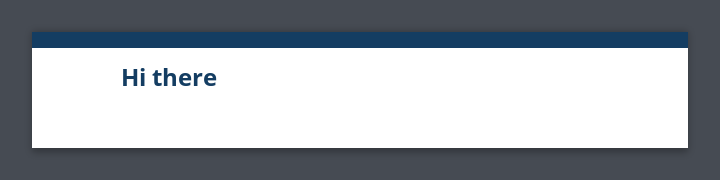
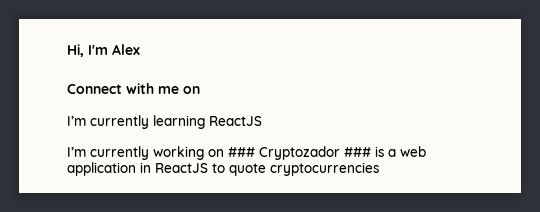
[121,68,218,86] Hi there -> [67,44,140,57] [67,83,200,94] [67,115,262,129] [67,146,426,160] [67,162,379,176] Hi, I'm Alex // Connect with me on // I’m currently learning ReactJS // I’m currently working on ### Cryptozador ### is a web application in ReactJS to quote cryptocurrencies

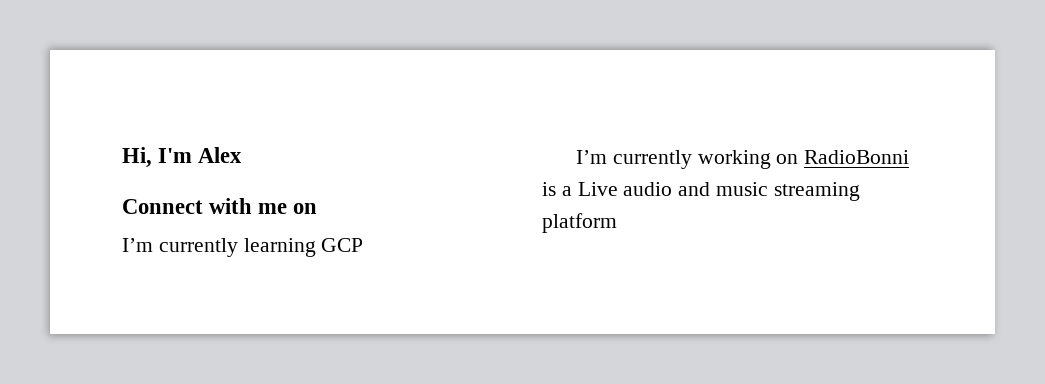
[209,116,262,126] ReactJS -> [321,238,364,252] GCP
[228,146,426,160] [67,162,379,176] ### Cryptozador ### is a web application in ReactJS to quote cryptocurrencies -> [804,150,910,164] [542,182,860,201] [542,213,617,233] RadioBonni is a Live audio and music streaming platform

